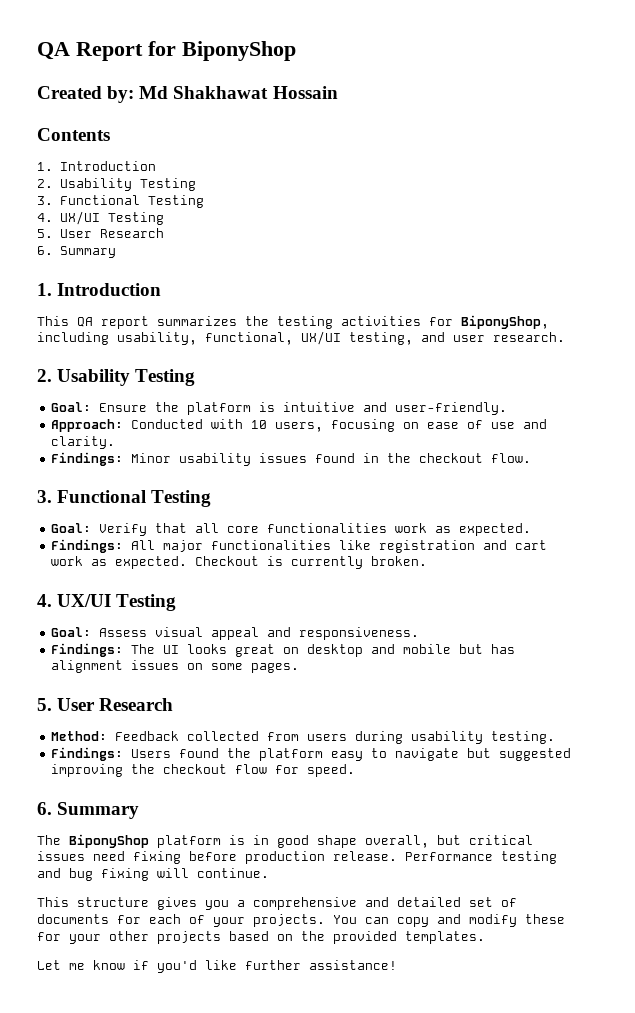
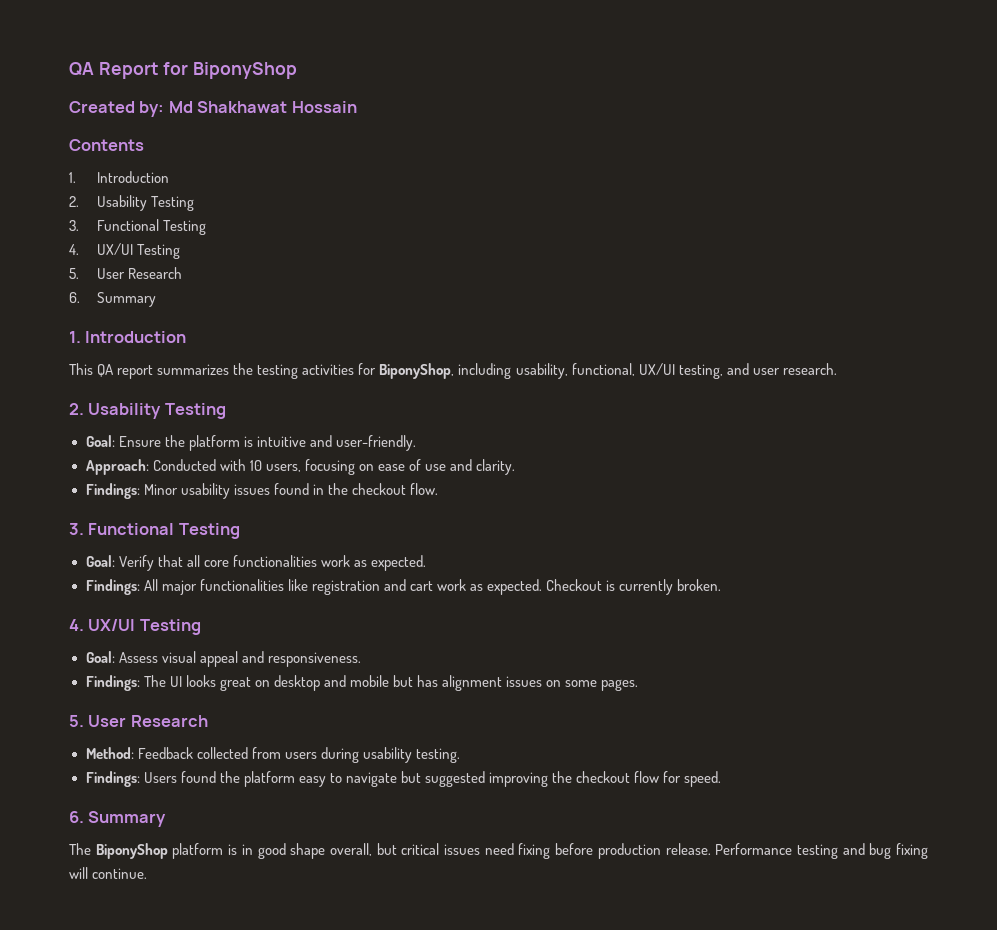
[37,897,517,910] [37,914,565,927] [37,931,485,944] [37,960,397,973] // This structure gives you a comprehensive and detailed set of documents for each of your projects. You can copy and modify these for your other projects based on the provided templates. // Let me know if you'd like further assistance! -> (148, 873) none

